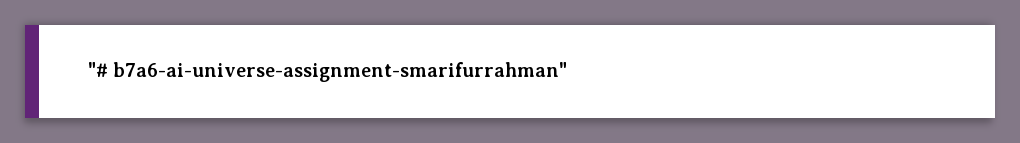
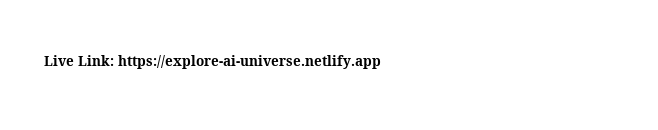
[88,62,568,82] "# b7a6-ai-universe-assignment-smarifurrahman" -> [44,55,381,69] Live Link: https://explore-ai-universe.netlify.app

